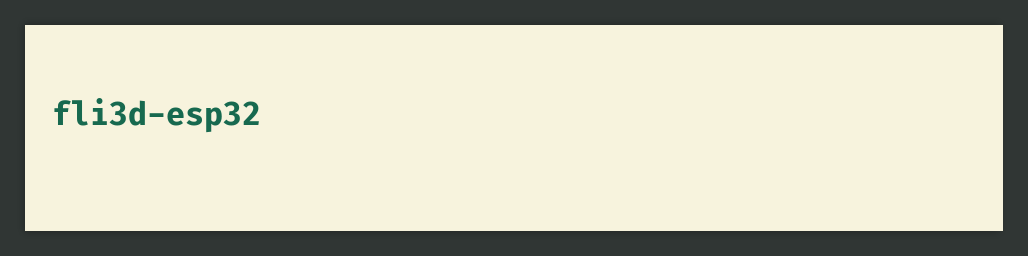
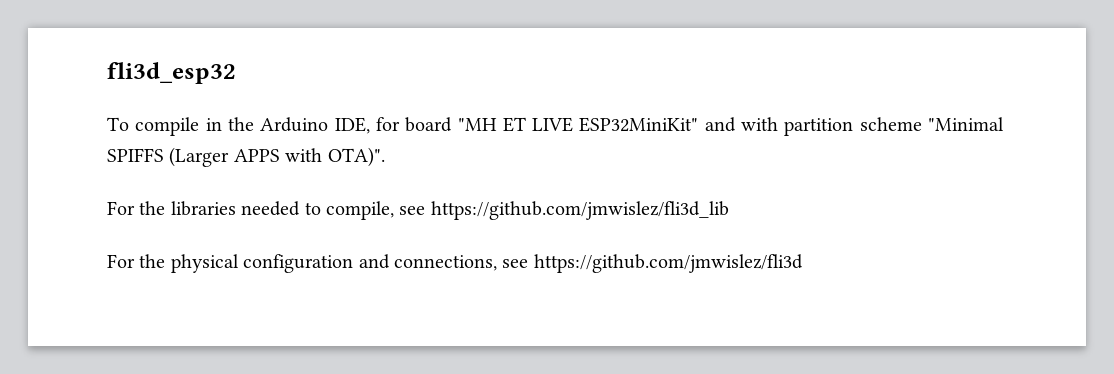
[52,98,261,133] fli3d-esp32 -> [107,62,236,84] [107,117,1004,136] [107,147,385,167] [107,201,729,220] [107,254,803,273] fli3d_esp32 // To compile in the Arduino IDE, for board "MH ET LIVE ESP32MiniKit" and with partition scheme "Minimal SPIFFS (Larger APPS with OTA)". // For the libraries needed to compile, see https://github.com/jmwislez/fli3d_lib // For the physical configuration and connections, see https://github.com/jmwislez/fli3d

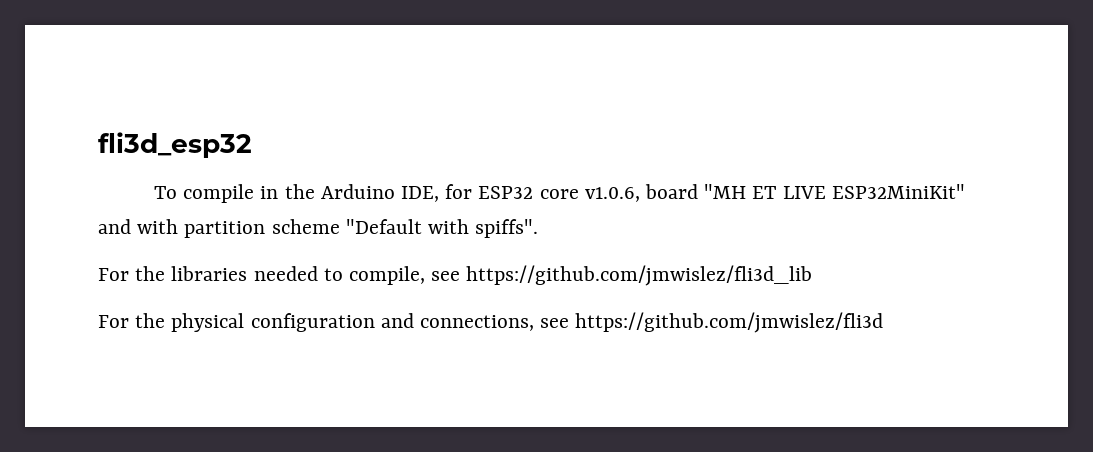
(400, 124) none -> [478,186,640,202] ESP32 core v1.0.6,
[928,117,1004,131] [107,147,385,167] "Minimal SPIFFS (Larger APPS with OTA)". -> [345,219,539,238] "Default with spiffs".

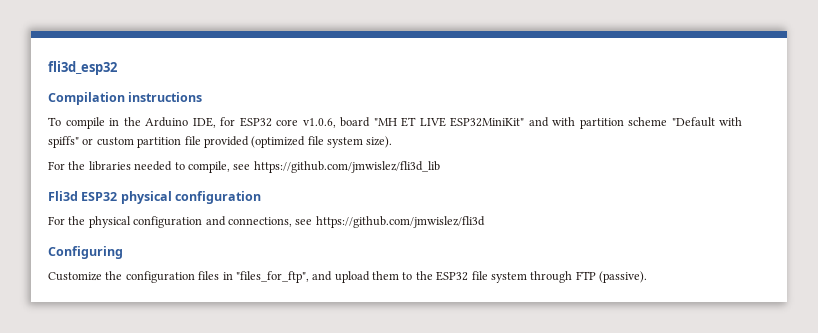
(252, 145) none -> [48,92,203,105] // Compilation instructions
[475,219,539,238] spiffs". -> [48,136,393,148] spiffs" or custom partition file provided (optimized file system size).
(813, 275) none -> [48,191,262,204] // Fli3d ESP32 physical configuration
(884, 322) none -> [48,246,123,259] [48,271,647,283] // Configuring // Customize the configuration files in "files_for_ftp", and upload them to the ESP32 file system through FTP (passive).

